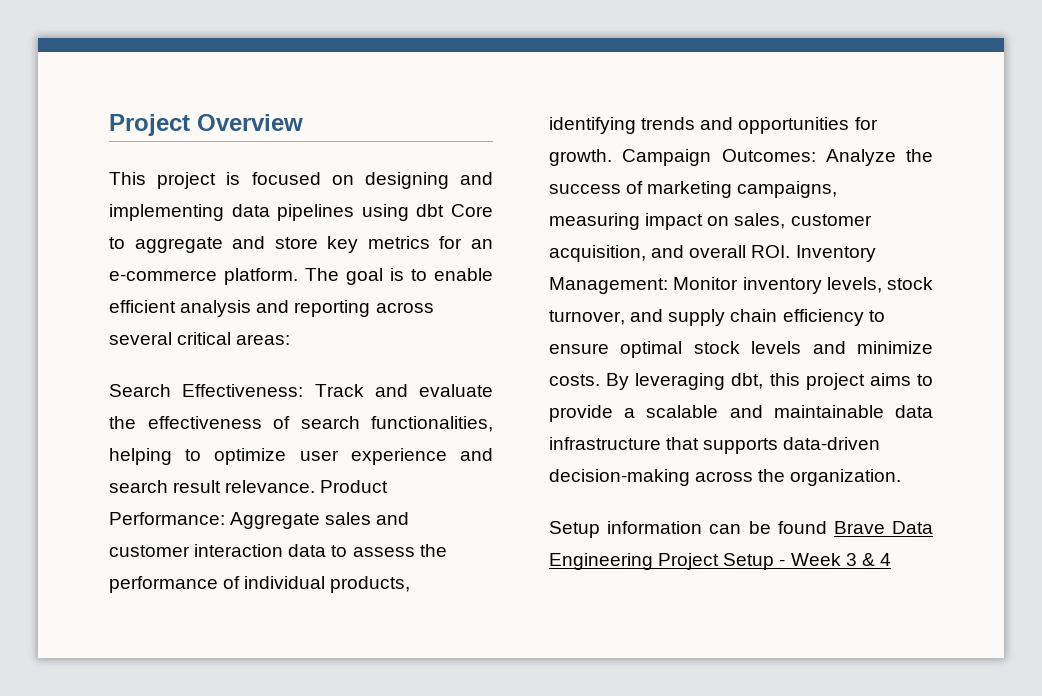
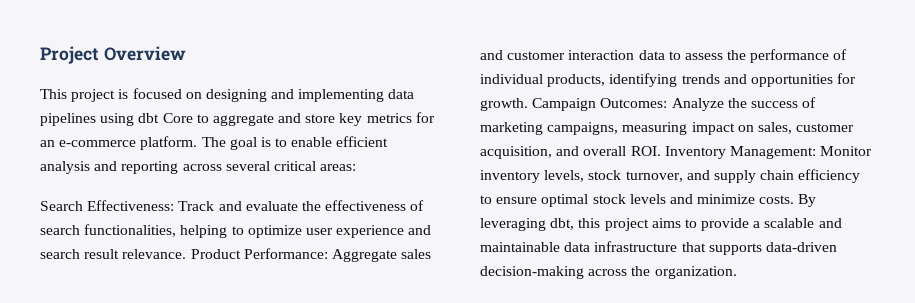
[549,521,933,538] [549,553,891,570] // Setup information can be found Brave Data Engineering Project Setup - Week 3 & 4 -> (737, 272) none

